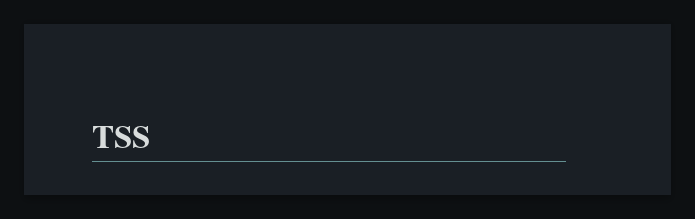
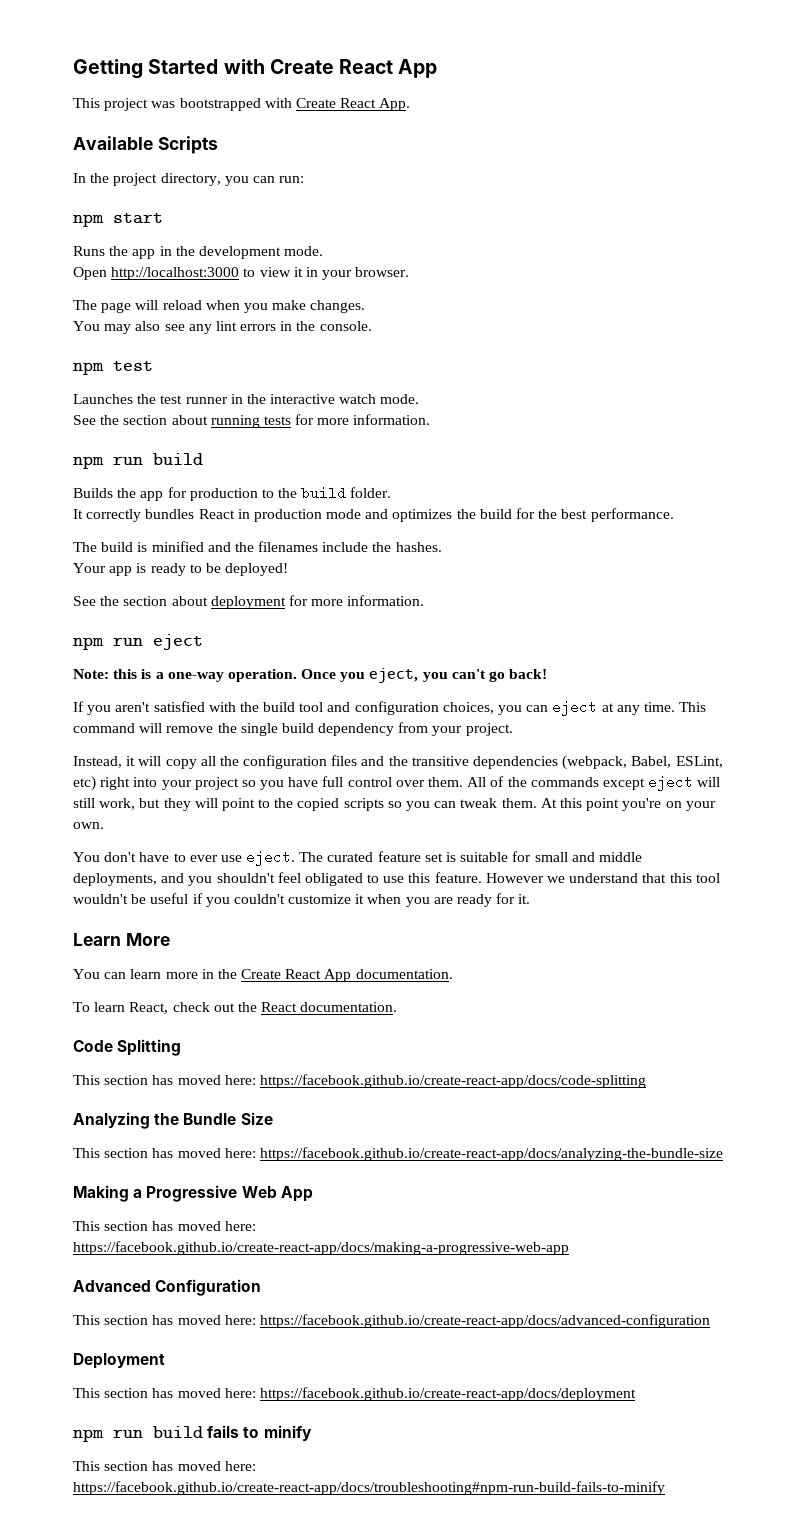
[92,126,150,148] TSS -> [73,59,438,79] [73,98,411,111] [73,136,218,154] [73,173,305,186] [73,213,163,227] [73,246,324,259] [73,267,410,280] [73,300,366,313] [73,321,372,334] [73,361,153,375] [73,394,420,404] [73,414,431,428] [73,453,203,469] [73,486,392,501] [73,508,674,522] [73,541,442,552] [73,563,289,576] [73,595,425,609] [73,634,203,650] [73,668,548,683] [73,700,707,716] [73,722,513,736] [73,755,723,770] [73,775,721,791] [73,798,716,811] [73,822,104,829] [73,850,642,866] [73,872,720,886] [73,893,531,907] [73,933,170,946] [73,969,453,982] [73,1002,398,1014] [73,1039,182,1056] [73,1074,646,1088] [73,1112,273,1129] [73,1147,723,1161] [73,1185,313,1202] [73,1221,256,1231] [73,1241,569,1255] [73,1279,262,1296] [73,1314,710,1328] [73,1353,165,1369] [73,1387,636,1401] [73,1425,312,1442] [73,1461,256,1471] [73,1481,665,1495] Getting Started with Create React App // This project was bootstrapped with Create React App. // Available Scripts // In the project directory, you can run: // npm start // Runs the app in the development mode. // Open http://localhost:3000 to view it in your browser. // The page will reload when you make changes. // You may also see any lint errors in the console. // npm test // Launches the test runner in the interactive watch mode. // See the section about running tests for more information. // npm run build // Builds the app for production to the build folder. // It correctly bundles React in production mode and optimizes the build for the best performance. // The build is minified and the filenames include the hashes. // Your app is ready to be deployed! // See the section about deployment for more information. // npm run eject // Note: this is a one-way operation. Once you eject, you can't go back! // If you aren't satisfied with the build tool and configuration choices, you can eject at any time. This command will remove the single build dependency from your project. // Instead, it will copy all the configuration files and the transitive dependencies (webpack, Babel, ESLint, etc) right into your project so you have full control over them. All of the commands except eject will still work, but they will point to the copied scripts so you can tweak them. At this point you're on your own. // You don't have to ever use eject. The curated feature set is suitable for small and middle deployments, and you shouldn't feel obligated to use this feature. However we understand that this tool wouldn't be useful if you couldn't customize it when you are ready for it. // Learn More // You can learn more in the Create React App documentation. // To learn React, check out the React documentation. // Code Splitting // This section has moved here: https://facebook.github.io/create-react-app/docs/code-splitting // Analyzing the Bundle Size // This section has moved here: https://facebook.github.io/create-react-app/docs/analyzing-the-bundle-size // Making a Progressive Web App // This section has moved here: https://facebook.github.io/create-react-app/docs/making-a-progressive-web-app // Advanced Configuration // This section has moved here: https://facebook.github.io/create-react-app/docs/advanced-configuration // Deployment // This section has moved here: https://facebook.github.io/create-react-app/docs/deployment // npm run build fails to minify // This section has moved here: https://facebook.github.io/create-react-app/docs/troubleshooting#npm-run-build-fails-to-minify

